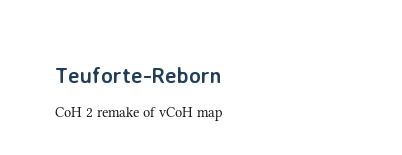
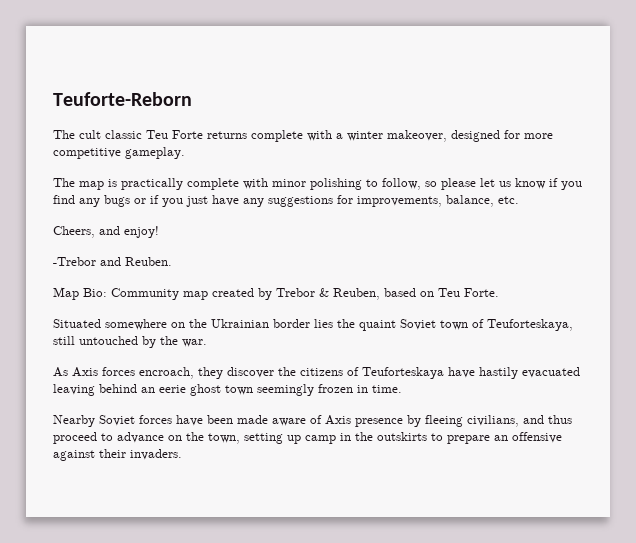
[55,107,223,121] CoH 2 remake of vCoH map -> [53,130,553,142] [53,147,185,159] [53,178,582,190] [53,195,519,207] [53,226,159,238] [53,257,172,266] [53,287,499,300] [53,319,573,331] [53,336,207,348] [53,367,580,379] [53,384,402,396] [53,415,572,427] [53,432,562,444] [53,449,182,461] The cult classic Teu Forte returns complete with a winter makeover, designed for more competitive gameplay. // The map is practically complete with minor polishing to follow, so please let us know if you find any bugs or if you just have any suggestions for improvements, balance, etc. // Cheers, and enjoy! // -Trebor and Reuben. // Map Bio: Community map created by Trebor & Reuben, based on Teu Forte. // Situated somewhere on the Ukrainian border lies the quaint Soviet town of Teuforteskaya, still untouched by the war. // As Axis forces encroach, they discover the citizens of Teuforteskaya have hastily evacuated leaving behind an eerie ghost town seemingly frozen in time. // Nearby Soviet forces have been made aware of Axis presence by fleeing civilians, and thus proceed to advance on the town, setting up camp in the outskirts to prepare an offensive against their invaders.

